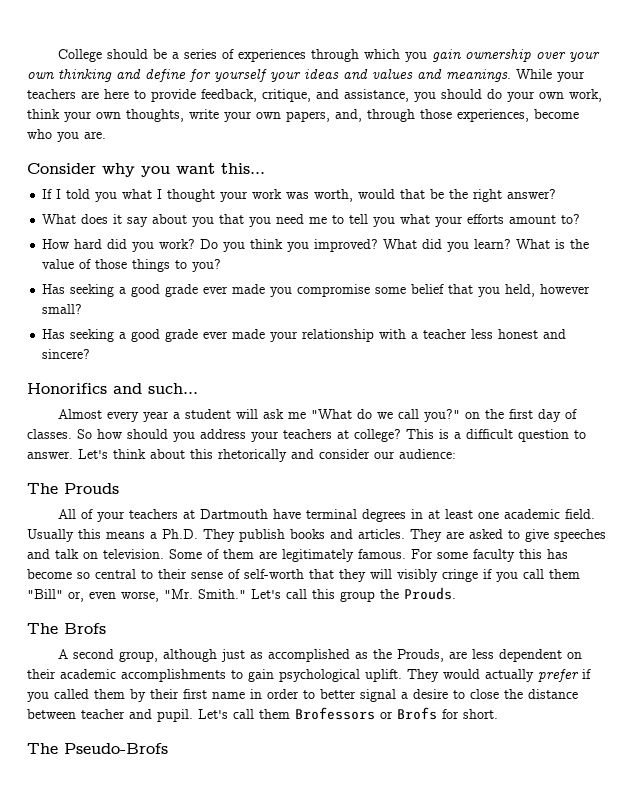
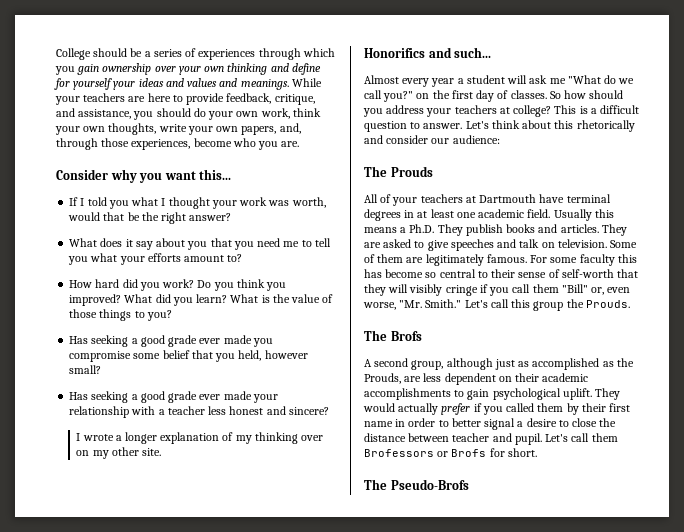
(91, 354) none -> [76,432,324,444] [76,447,162,459] // I wrote a longer explanation of my thinking over on my other site.

